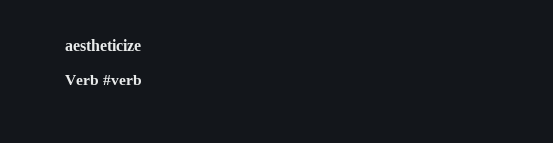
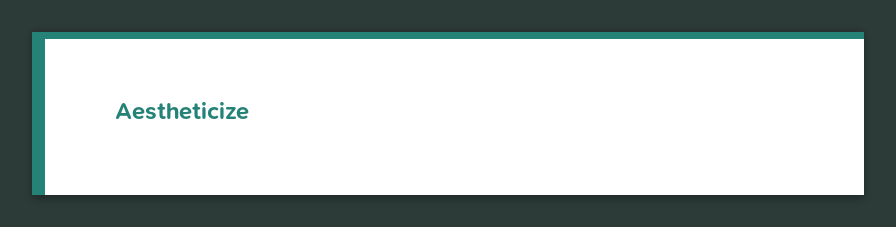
[65,39,141,51] [65,75,143,85] aestheticize // Verb #verb -> [115,102,249,120] Aestheticize

